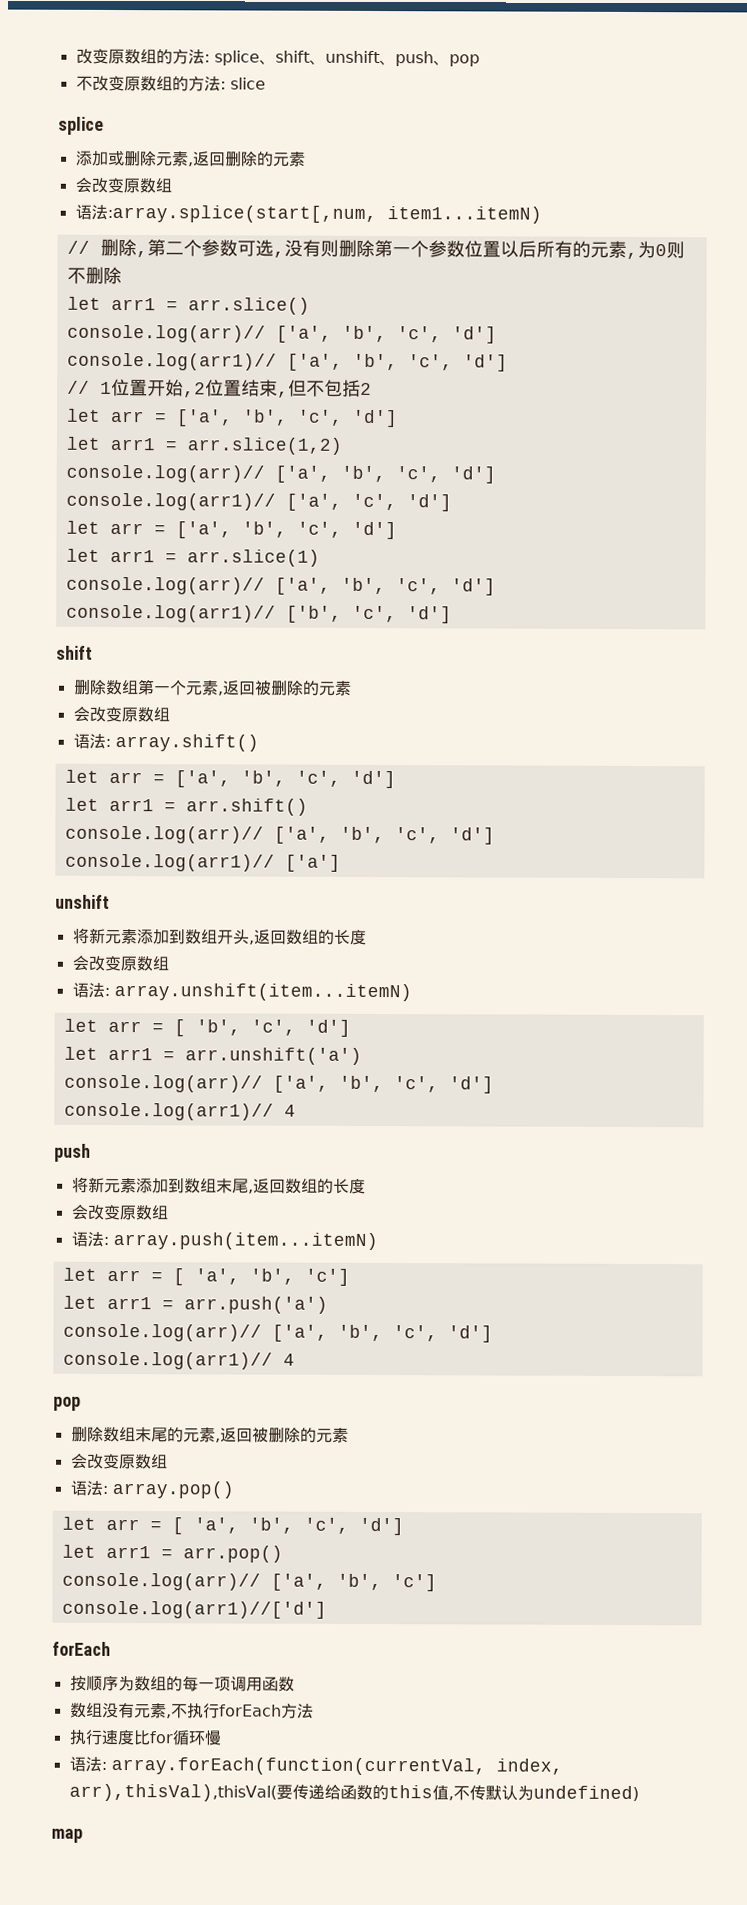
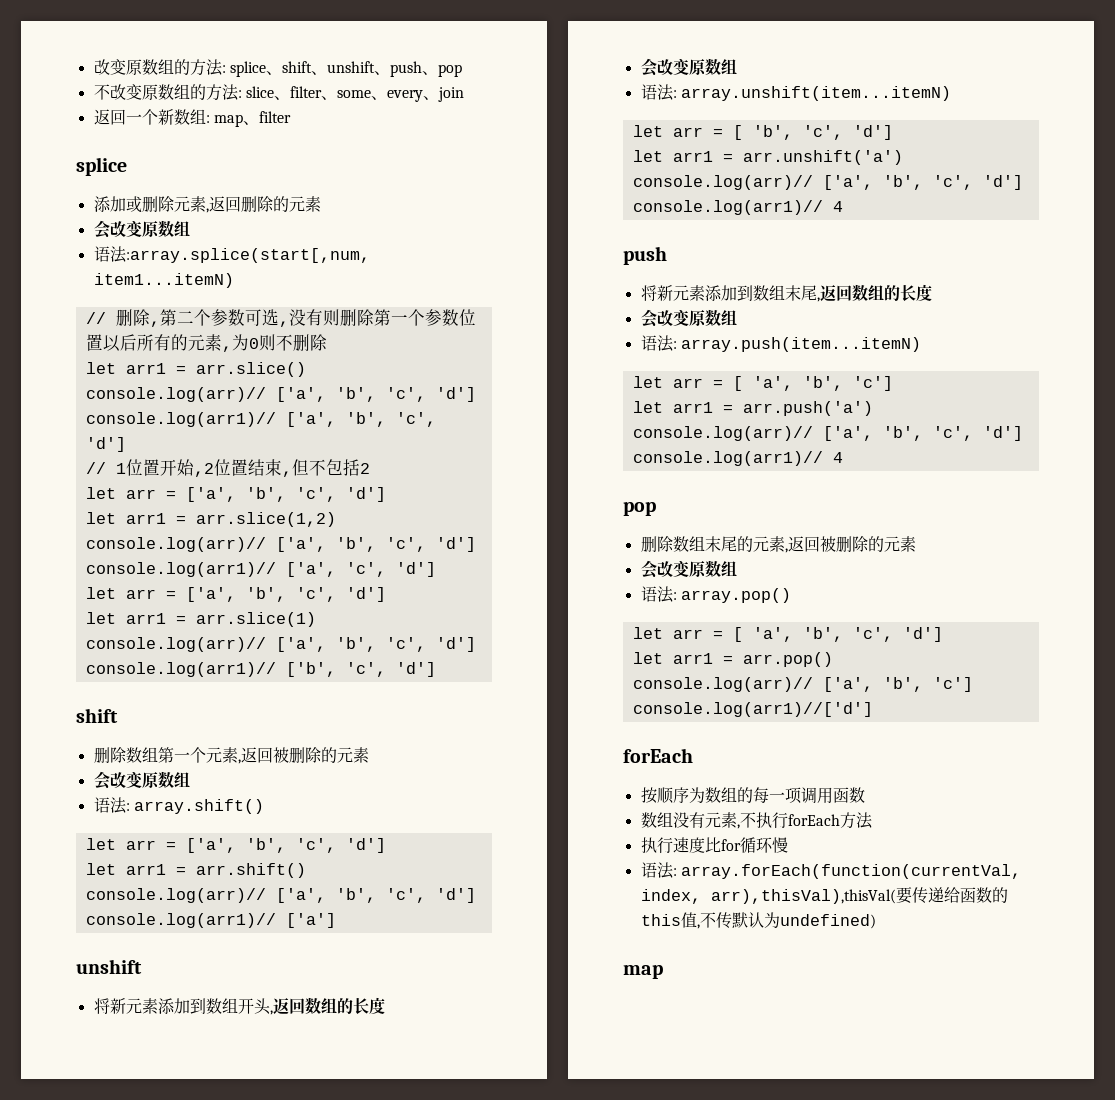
(266, 83) none -> [273,86,464,102] [93,109,291,127] 、filter、some、every、join // 返回一个新数组: map、filter

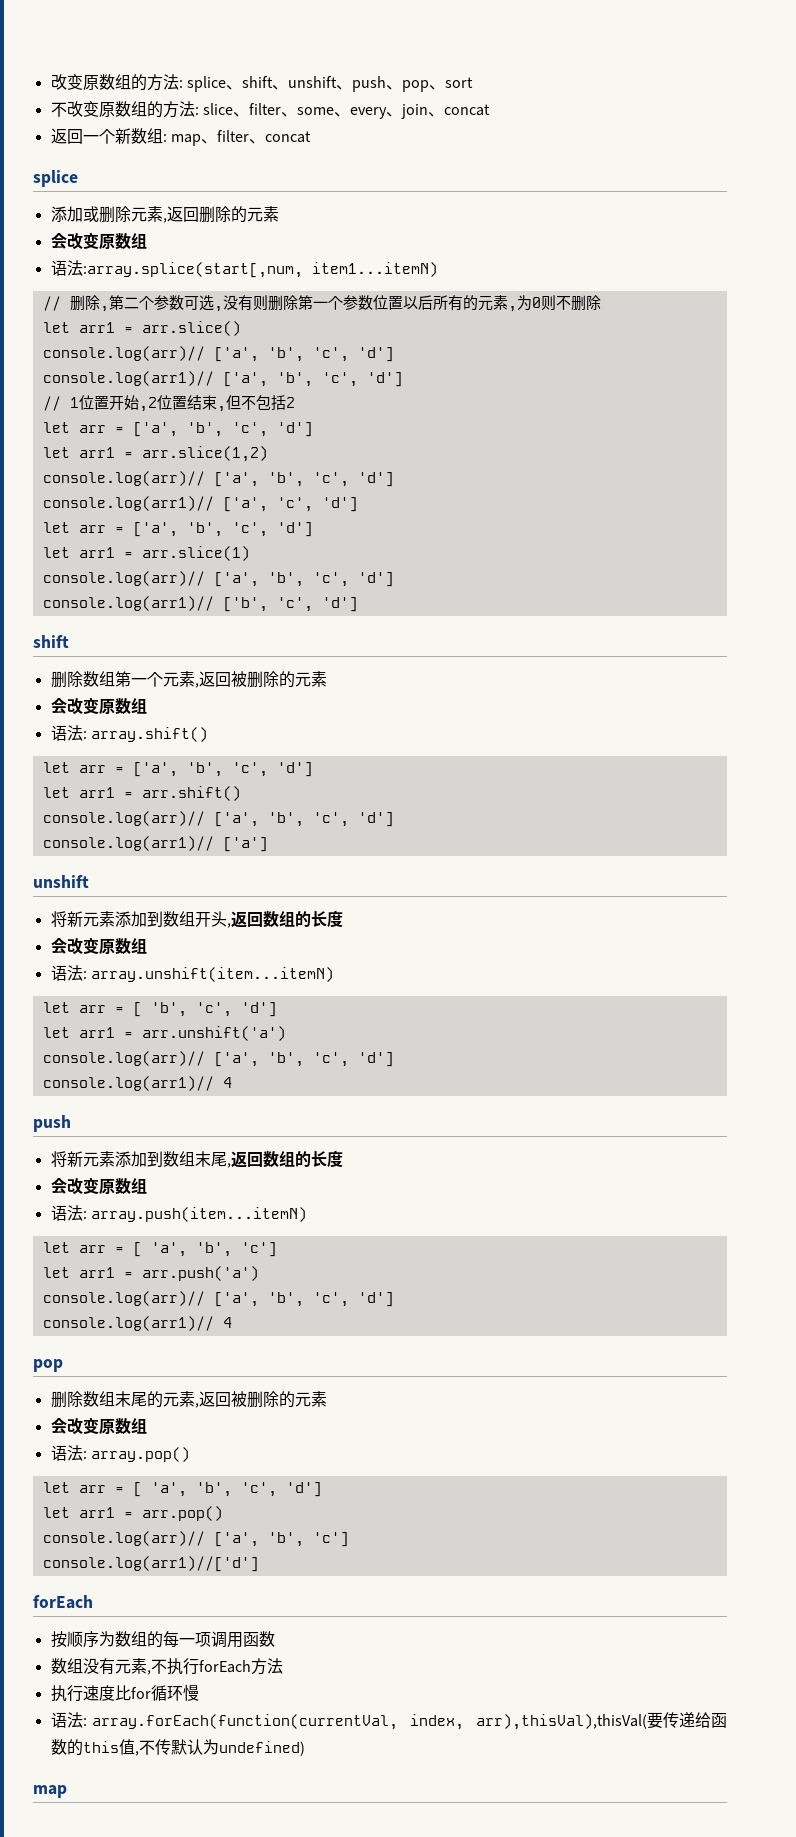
(462, 70) none -> [428,77,473,90] 、sort
(464, 94) none -> [427,104,490,117] 、concat
(291, 117) none -> [248,131,311,144] 、concat

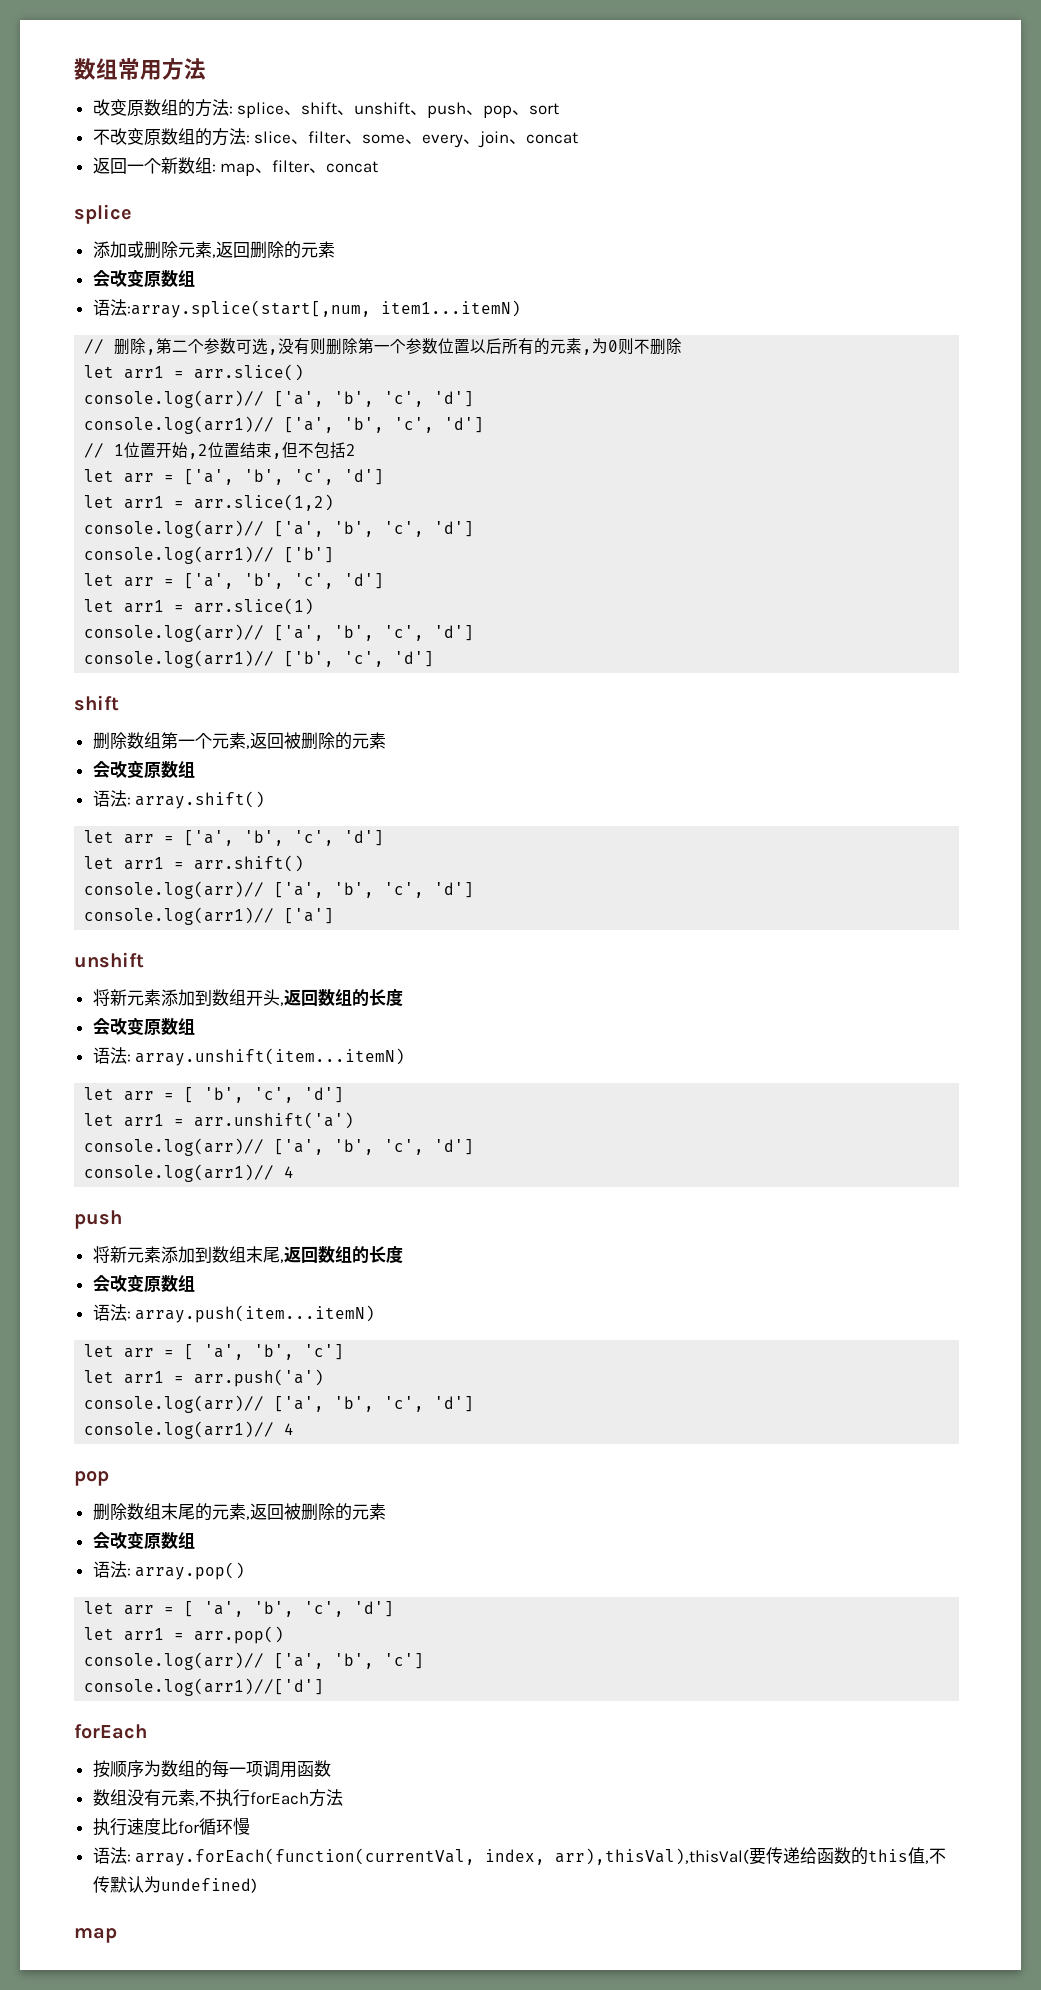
(50, 82) none -> [74,58,206,80] 数组常用方法 //
[222,497,358,512] ['a', 'c', 'd'] -> [284,547,335,563] ['b']

